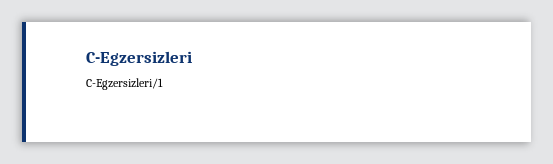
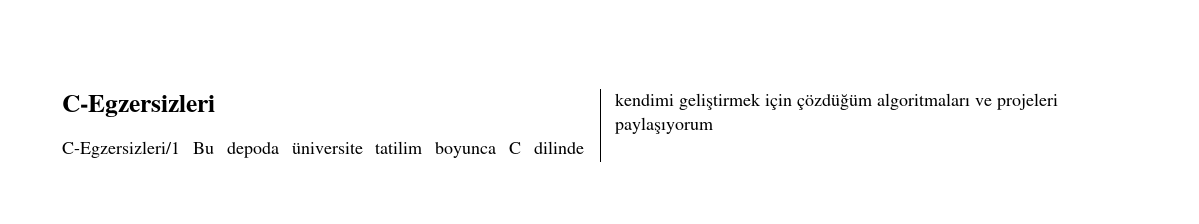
(163, 84) none -> [192,141,584,158] [615,93,1058,110] [615,117,713,134] Bu depoda üniversite tatilim boyunca C dilinde kendimi geliştirmek için çözdüğüm algoritmaları ve projeleri paylaşıyorum

